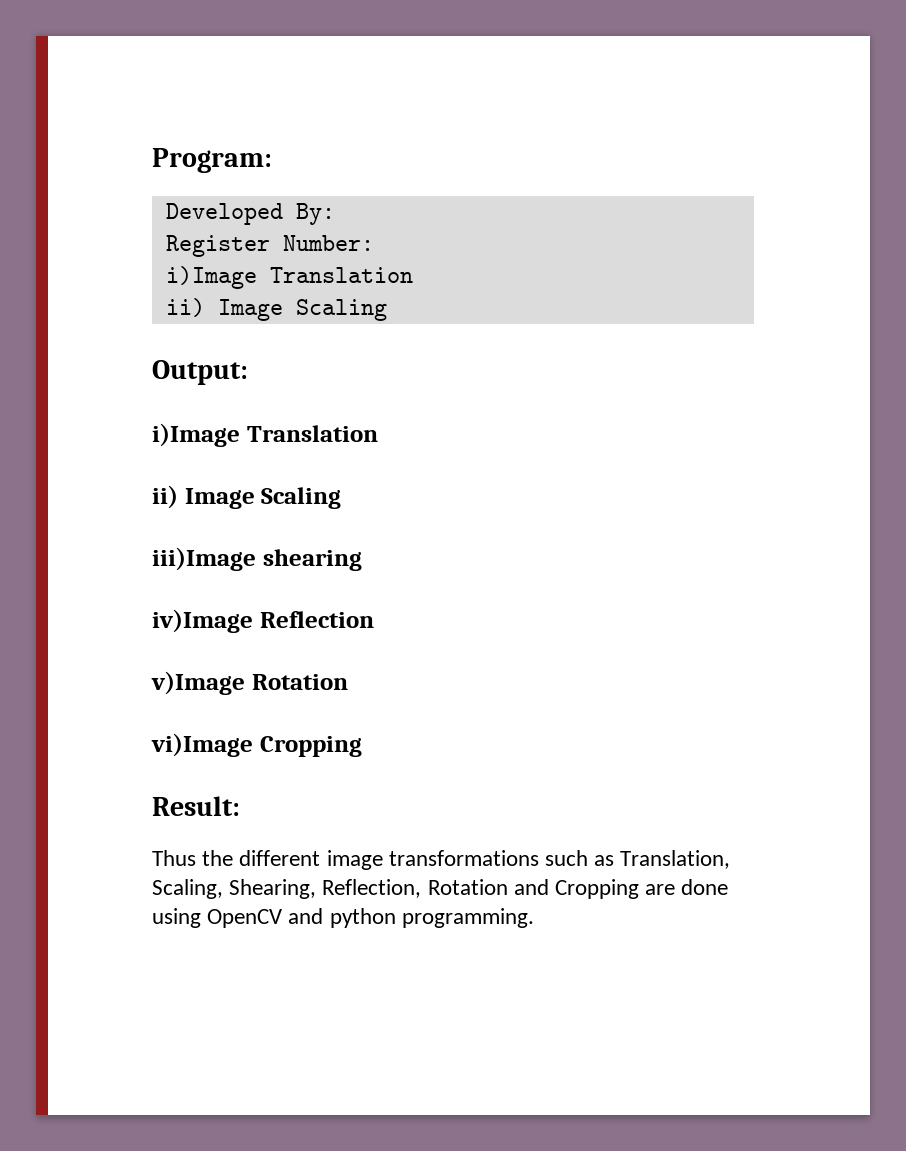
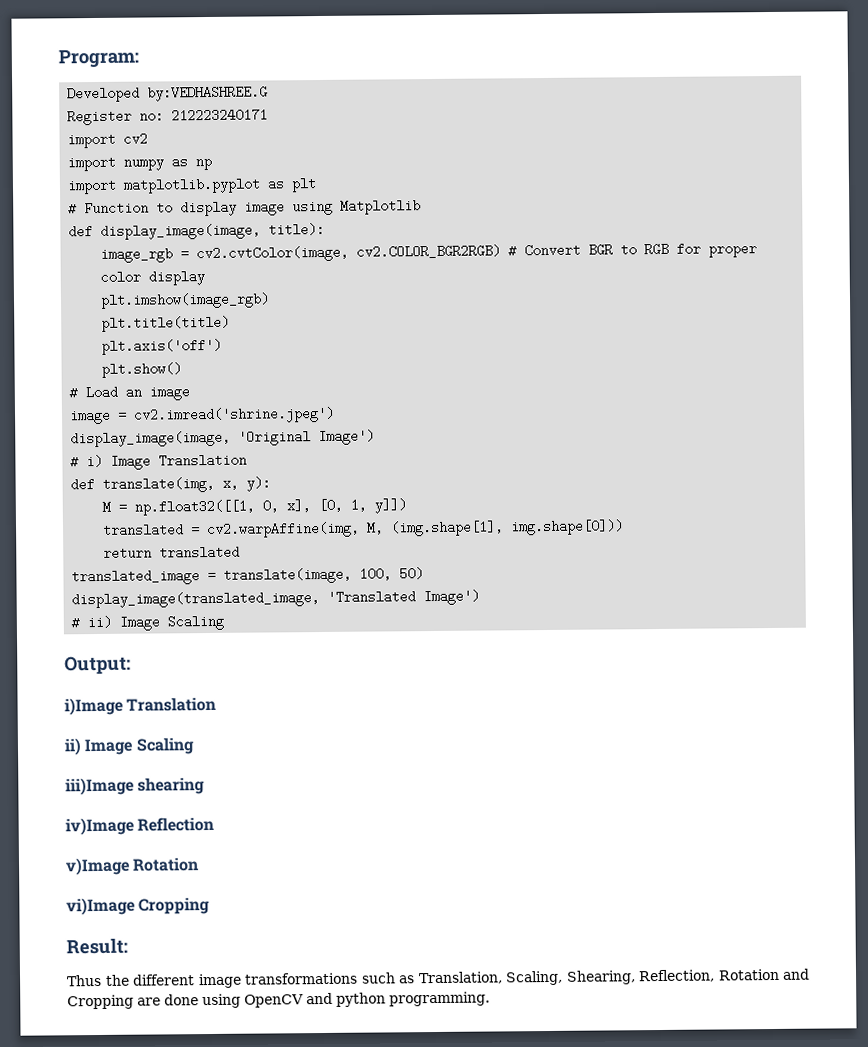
[295,203,335,225] By: -> [147,85,269,102] by:VEDHASHREE.G
[282,235,374,251] [165,266,413,289] Number: // i)Image Translation // -> [139,108,269,123] [67,132,149,149] [67,155,213,172] [67,177,318,195] [68,199,422,217] [68,222,326,240] [100,242,758,263] [100,270,206,286] [100,292,271,309] [101,315,231,332] [101,338,223,355] [101,362,183,378] [69,385,191,401] [69,406,336,425] [70,429,376,448] [70,453,248,470] [70,476,272,493] [102,498,408,516] [102,519,625,539] [103,545,241,560] [71,567,425,586] [71,589,481,609] [71,616,81,630] no: 212223240171 // import cv2 // import numpy as np // import matplotlib.pyplot as plt // # Function to display image using Matplotlib // def display_image(image, title): // image_rgb = cv2.cvtColor(image, cv2.COLOR_BGR2RGB) # Convert BGR to RGB for proper color display // plt.imshow(image_rgb) // plt.title(title) // plt.axis('off') // plt.show() // # Load an image // image = cv2.imread('shrine.jpeg') // display_image(image, 'Original Image') // # i) Image Translation // def translate(img, x, y): // M = np.float32([[1, 0, x], [0, 1, y]]) // translated = cv2.warpAffine(img, M, (img.shape[1], img.shape[0])) // return translated // translated_image = translate(image, 100, 50) // display_image(translated_image, 'Translated Image') // #

